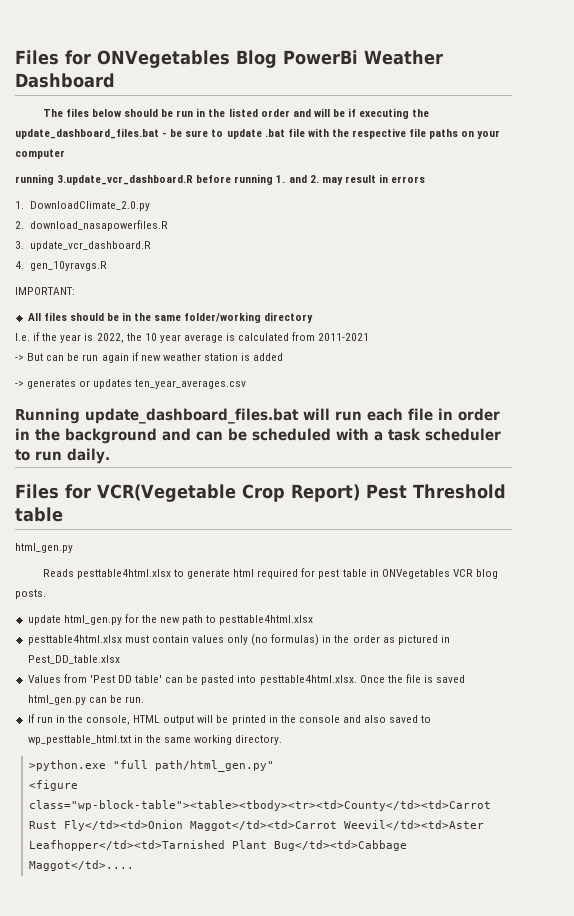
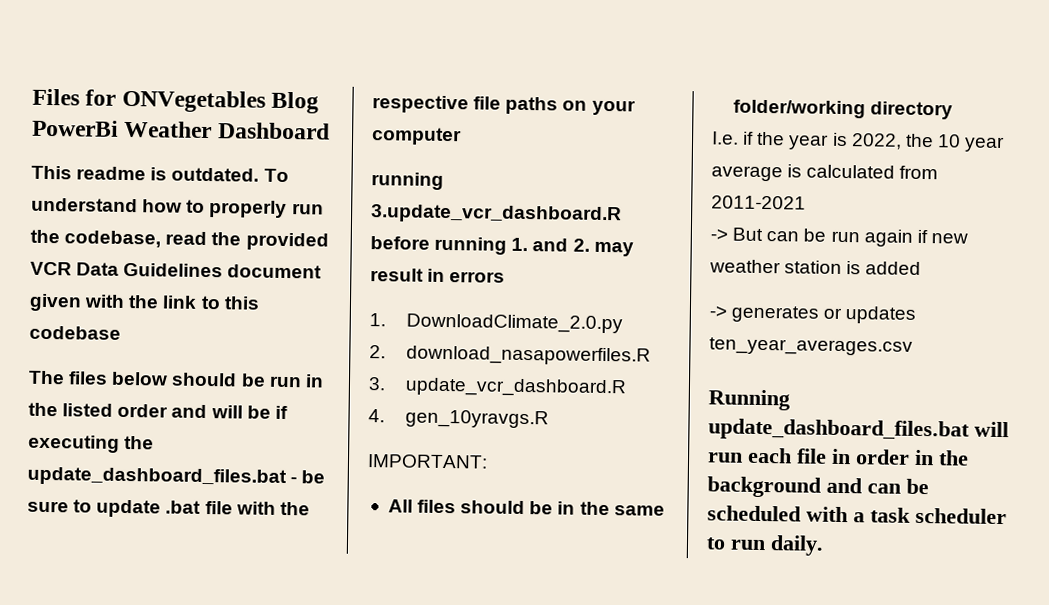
(115, 80) none -> [31,165,289,183] [31,197,324,219] [30,229,329,251] [30,261,323,279] [29,293,260,312] [29,325,121,340] // This readme is outdated. To understand how to properly run the codebase, read the provided VCR Data Guidelines document given with the link to this codebase
[15,484,506,502] [15,507,63,522] [15,543,73,553] [42,568,498,579] [15,589,46,599] [27,614,314,625] [27,634,450,646] [27,655,120,664] [27,674,466,685] [27,695,144,705] [27,714,432,725] [27,735,283,745] [29,760,275,772] [29,780,79,791] [29,800,492,811] [29,820,485,831] [29,840,408,851] [29,860,135,871] // Files for VCR(Vegetable Crop Report) Pest Threshold table // html_gen.py // Reads pesttable4html.xlsx to generate html required for pest table in ONVegetables VCR blog posts. // update html_gen.py for the new path to pesttable4html.xlsx // pesttable4html.xlsx must contain values only (no formulas) in the order as pictured in Pest_DD_table.xlsx // Values from 'Pest DD table' can be pasted into pesttable4html.xlsx. Once the file is saved html_gen.py can be run. // If run in the console, HTML output will be printed in the console and also saved to wp_pesttable_html.txt in the same working directory. // >python.exe "full path/html_gen.py" // <figure class="wp-block-table"><table><tbody><tr><td>County</td><td>Carrot Rust Fly</td><td>Onion Maggot</td><td>Carrot Weevil</td><td>Aster Leafhopper</td><td>Tarnished Plant Bug</td><td>Cabbage Maggot</td>.... -> (824, 545) none

